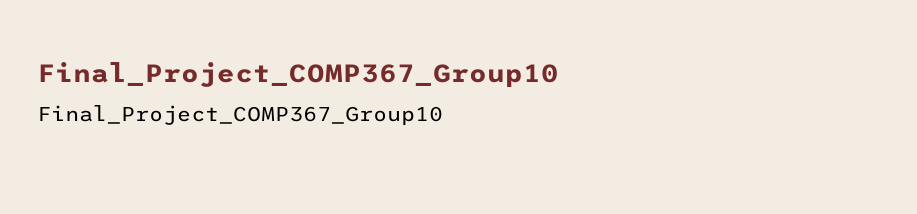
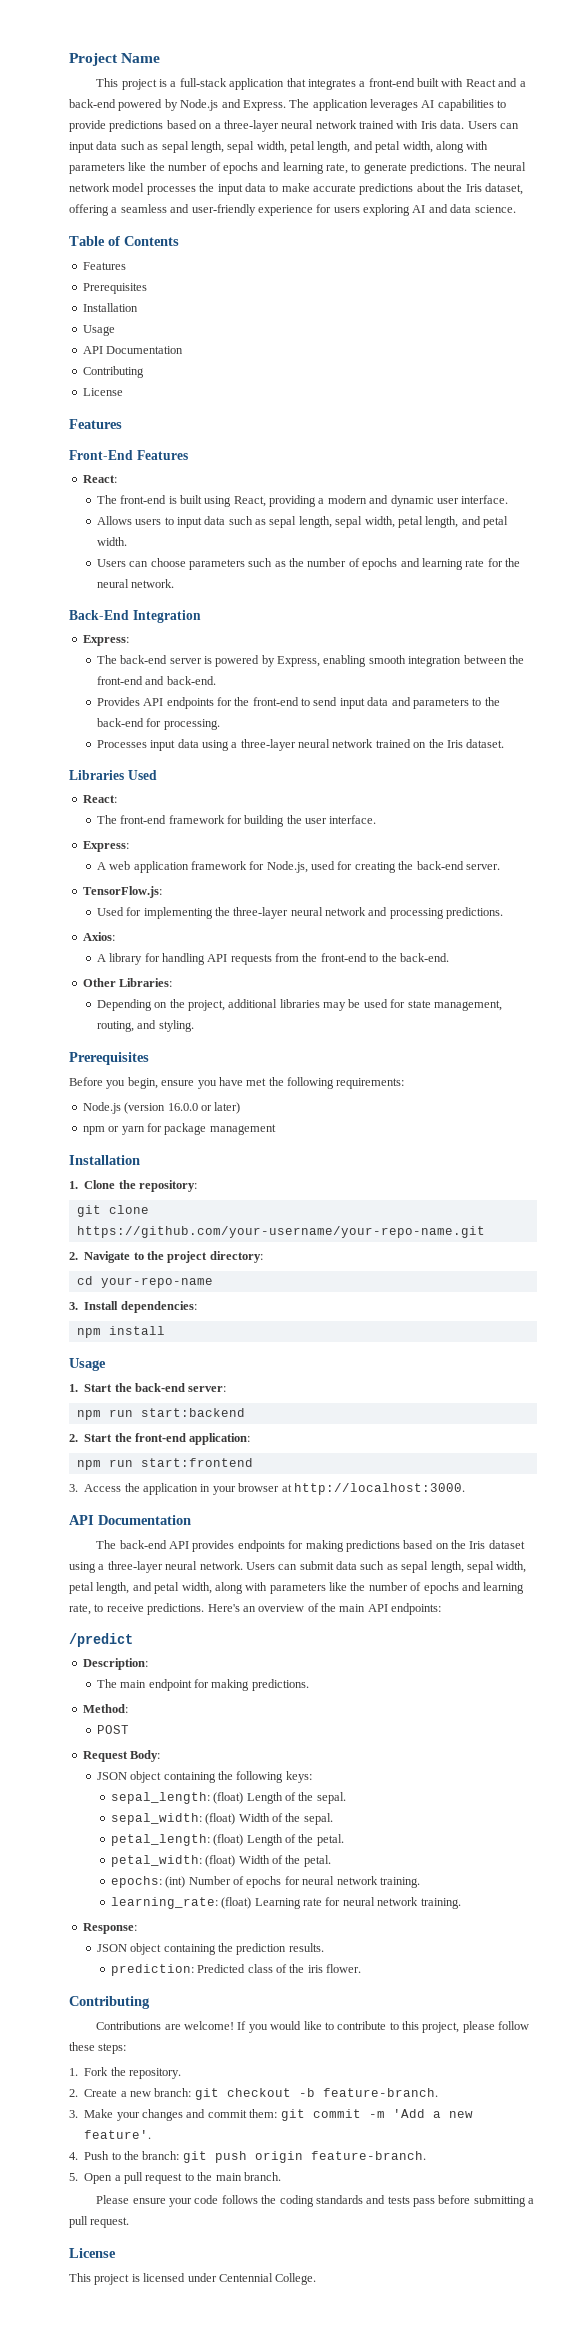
[37,62,559,87] [37,105,443,125] Final_Project_COMP367_Group10 // Final_Project_COMP367_Group10 -> [69,53,161,66] [96,78,526,90] [69,99,507,111] [69,120,519,132] [69,141,489,153] [69,162,526,174] [69,183,523,195] [69,204,516,216] [69,236,179,246] [82,262,126,270] [82,283,147,294] [82,303,138,312] [82,325,115,336] [82,346,184,354] [82,366,144,378] [82,388,123,396] [69,419,122,429] [69,450,188,460] [82,475,117,483] [96,495,509,507] [96,516,509,528] [96,537,127,546] [96,558,521,570] [96,579,175,588] [69,610,201,623] [82,635,129,646] [96,655,524,667] [96,676,216,685] [96,697,500,709] [96,718,220,730] [96,739,505,751] [69,770,157,780] [82,795,117,803] [96,815,377,827] [82,841,129,852] [96,861,500,873] [82,886,162,898] [96,907,504,919] [82,932,115,941] [96,953,449,965] [82,978,173,987] [96,999,502,1011] [96,1020,194,1032] [69,1052,149,1065] [69,1077,405,1089] [82,1102,241,1114] [82,1123,276,1135] [69,1155,140,1165] [69,1180,197,1192] [76,1205,149,1217] [76,1226,485,1238] [69,1251,263,1263] [76,1276,213,1288] [69,1301,197,1313] [76,1326,165,1338] [69,1358,106,1371] [69,1383,227,1392] [76,1408,245,1420] [69,1433,251,1445] [76,1458,253,1470] [69,1483,465,1495] [69,1515,191,1525] [96,1540,525,1552] [69,1561,527,1573] [69,1582,525,1594] [69,1603,442,1615] [69,1633,133,1647] [82,1658,148,1670] [96,1679,309,1691] [82,1704,128,1713] [96,1725,129,1734] [82,1750,161,1762] [96,1771,312,1783] [110,1792,346,1804] [110,1813,333,1825] [110,1834,344,1846] [110,1855,331,1867] [110,1876,420,1888] [110,1897,461,1909] [82,1923,137,1934] [96,1943,324,1955] [110,1964,362,1976] [69,1996,150,2009] [96,2021,530,2033] [69,2042,127,2054] [69,2067,181,2079] [69,2088,438,2100] [69,2109,473,2121] [84,2130,152,2139] [69,2151,426,2163] [69,2172,281,2184] [96,2195,535,2207] [69,2216,130,2228] [69,2248,116,2258] [69,2273,317,2285] Project Name // This project is a full-stack application that integrates a front-end built with React and a back-end powered by Node.js and Express. The application leverages AI capabilities to provide predictions based on a three-layer neural network trained with Iris data. Users can input data such as sepal length, sepal width, petal length, and petal width, along with parameters like the number of epochs and learning rate, to generate predictions. The neural network model processes the input data to make accurate predictions about the Iris dataset, offering a seamless and user-friendly experience for users exploring AI and data science. // Table of Contents // Features // Prerequisites // Installation // Usage // API Documentation // Contributing // License // Features // Front-End Features // React: // The front-end is built using React, providing a modern and dynamic user interface. // Allows users to input data such as sepal length, sepal width, petal length, and petal width. // Users can choose parameters such as the number of epochs and learning rate for the neural network. // Back-End Integration // Express: // The back-end server is powered by Express, enabling smooth integration between the front-end and back-end. // Provides API endpoints for the front-end to send input data and parameters to the back-end for processing. // Processes input data using a three-layer neural network trained on the Iris dataset. // Libraries Used // React: // The front-end framework for building the user interface. // Express: // A web application framework for Node.js, used for creating the back-end server. // TensorFlow.js: // Used for implementing the three-layer neural network and processing predictions. // Axios: // A library for handling API requests from the front-end to the back-end. // Other Libraries: // Depending on the project, additional libraries may be used for state management, routing, and styling. // Prerequisites // Before you begin, ensure you have met the following requirements: // Node.js (version 16.0.0 or later) // npm or yarn for package management // Installation // 1. Clone the repository: // git clone https://github.com/your-username/your-repo-name.git // 2. Navigate to the project directory: // cd your-repo-name // 3. Install dependencies: // npm install // Usage // 1. Start the back-end server: // npm run start:backend // 2. Start the front-end application: // npm run start:frontend // 3. Access the application in your browser at http://localhost:3000. // API Documentation // The back-end API provides endpoints for making predictions based on the Iris dataset using a three-layer neural network. Users can submit data such as sepal length, sepal width, petal length, and petal width, along with parameters like the number of epochs and learning rate, to receive predictions. Here's an overview of the main API endpoints: // /predict // Description: // The main endpoint for making predictions. // Method: // POST // Request Body: // JSON object containing the following keys: // sepal_length: (float) Length of the sepal. // sepal_width: (float) Width of the sepal. // petal_length: (float) Length of the petal. // petal_width: (float) Width of the petal. // epochs: (int) Number of epochs for neural network training. // learning_rate: (float) Learning rate for neural network training. // Response: // JSON object containing the prediction results. // prediction: Predicted class of the iris flower. // Contributing // Contributions are welcome! If you would like to contribute to this project, please follow these steps: // 1. Fork the repository. // 2. Create a new branch: git checkout -b feature-branch. // 3. Make your changes and commit them: git commit -m 'Add a new feature'. // 4. Push to the branch: git push origin feature-branch. // 5. Open a pull request to the main branch. // Please ensure your code follows the coding standards and tests pass before submitting a pull request. // License // This project is licensed under Centennial College.

